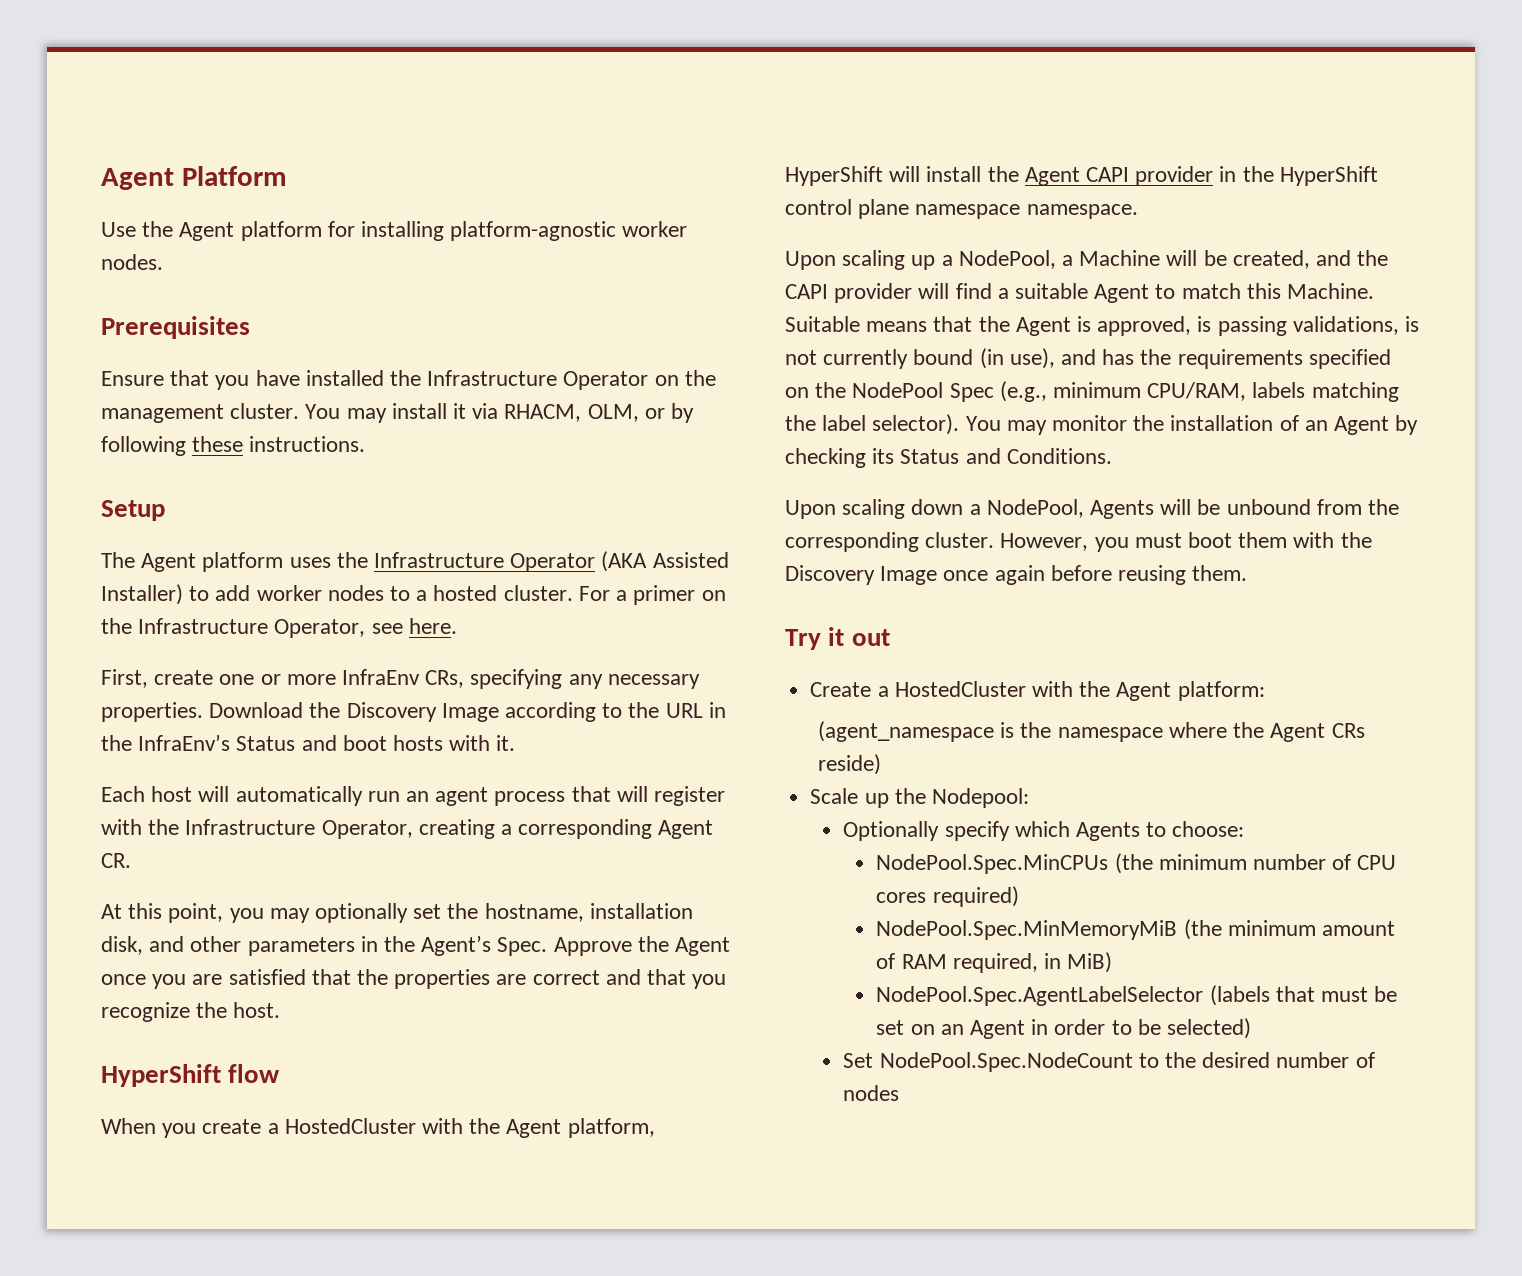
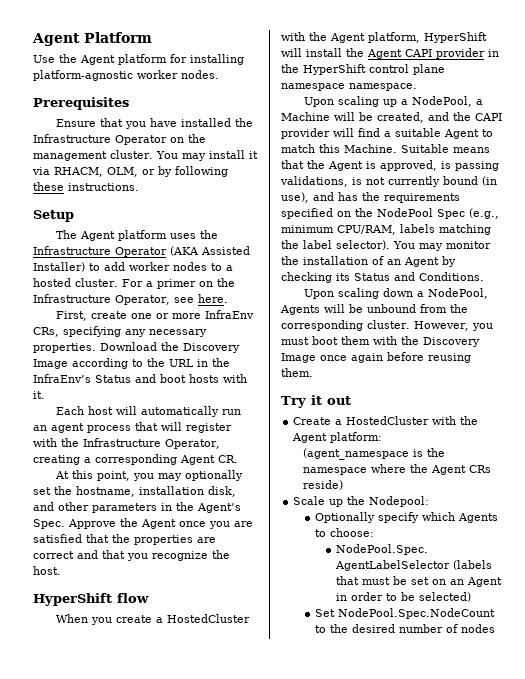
[876,853,1397,874] [876,886,1019,907] [876,919,1395,940] [876,952,1113,973] // NodePool.Spec.MinCPUs (the minimum number of CPU cores required) // NodePool.Spec.MinMemoryMiB (the minimum amount of RAM required, in MiB) -> (374, 532) none

